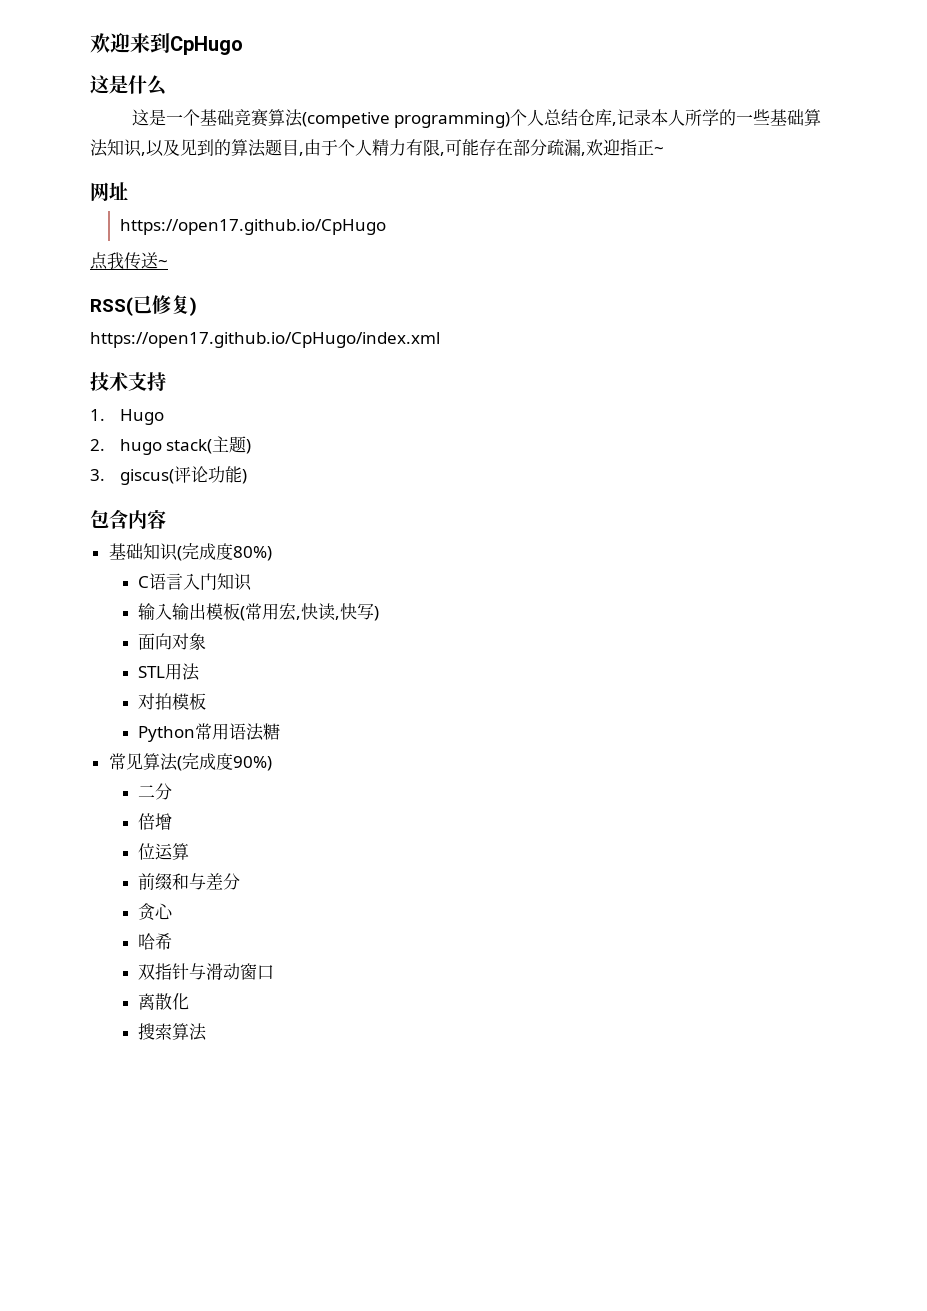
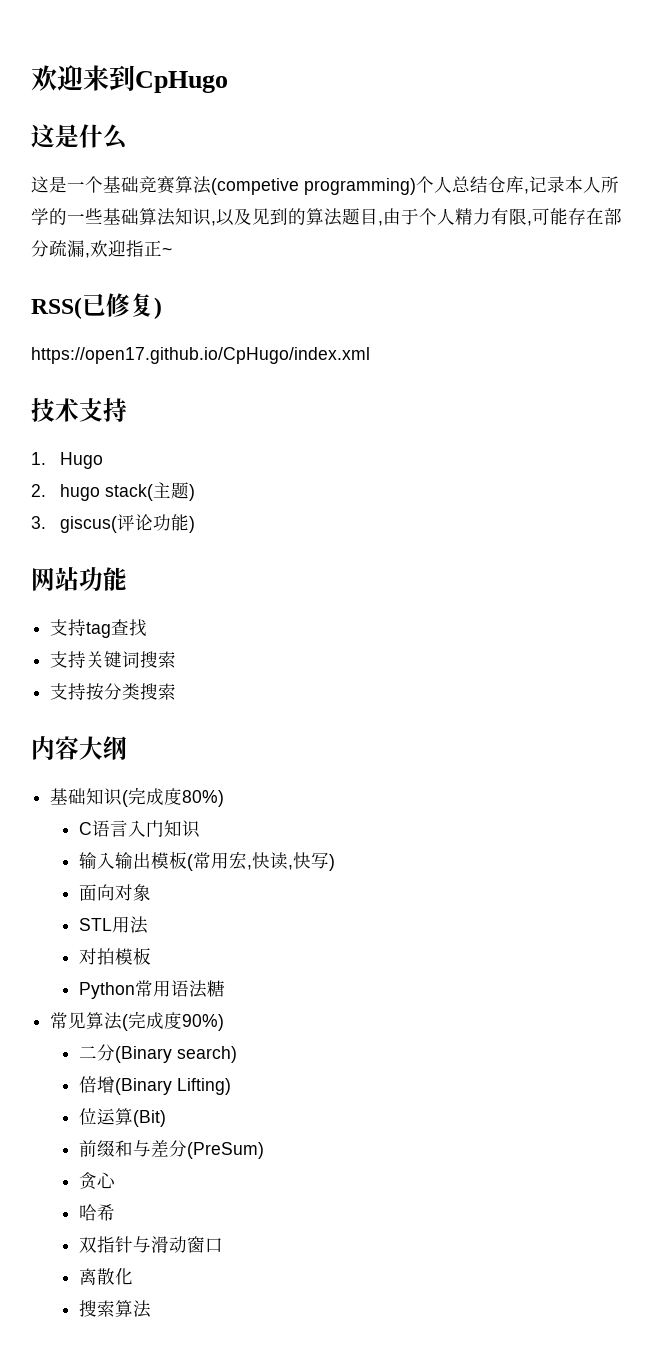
[90,182,128,201] [119,219,386,235] [90,252,168,270] // 网址 // https://open17.github.io/CpHugo // 点我传送~ -> (172, 251) none
[90,509,128,529] 包含 -> [31,567,127,591] [50,619,148,638] [50,651,177,668] [50,683,177,701] 网站功能 // 支持tag查找 // 支持关键词搜索 // 支持按分类搜索 //
(166, 519) none -> [79,736,127,760] 大纲
(173, 791) none -> [114,1046,237,1063] (Binary search)
(173, 821) none -> [114,1078,231,1095] (Binary Lifting)
(190, 851) none -> [132,1110,166,1127] (Bit)
(241, 881) none -> [186,1142,264,1159] (PreSum)

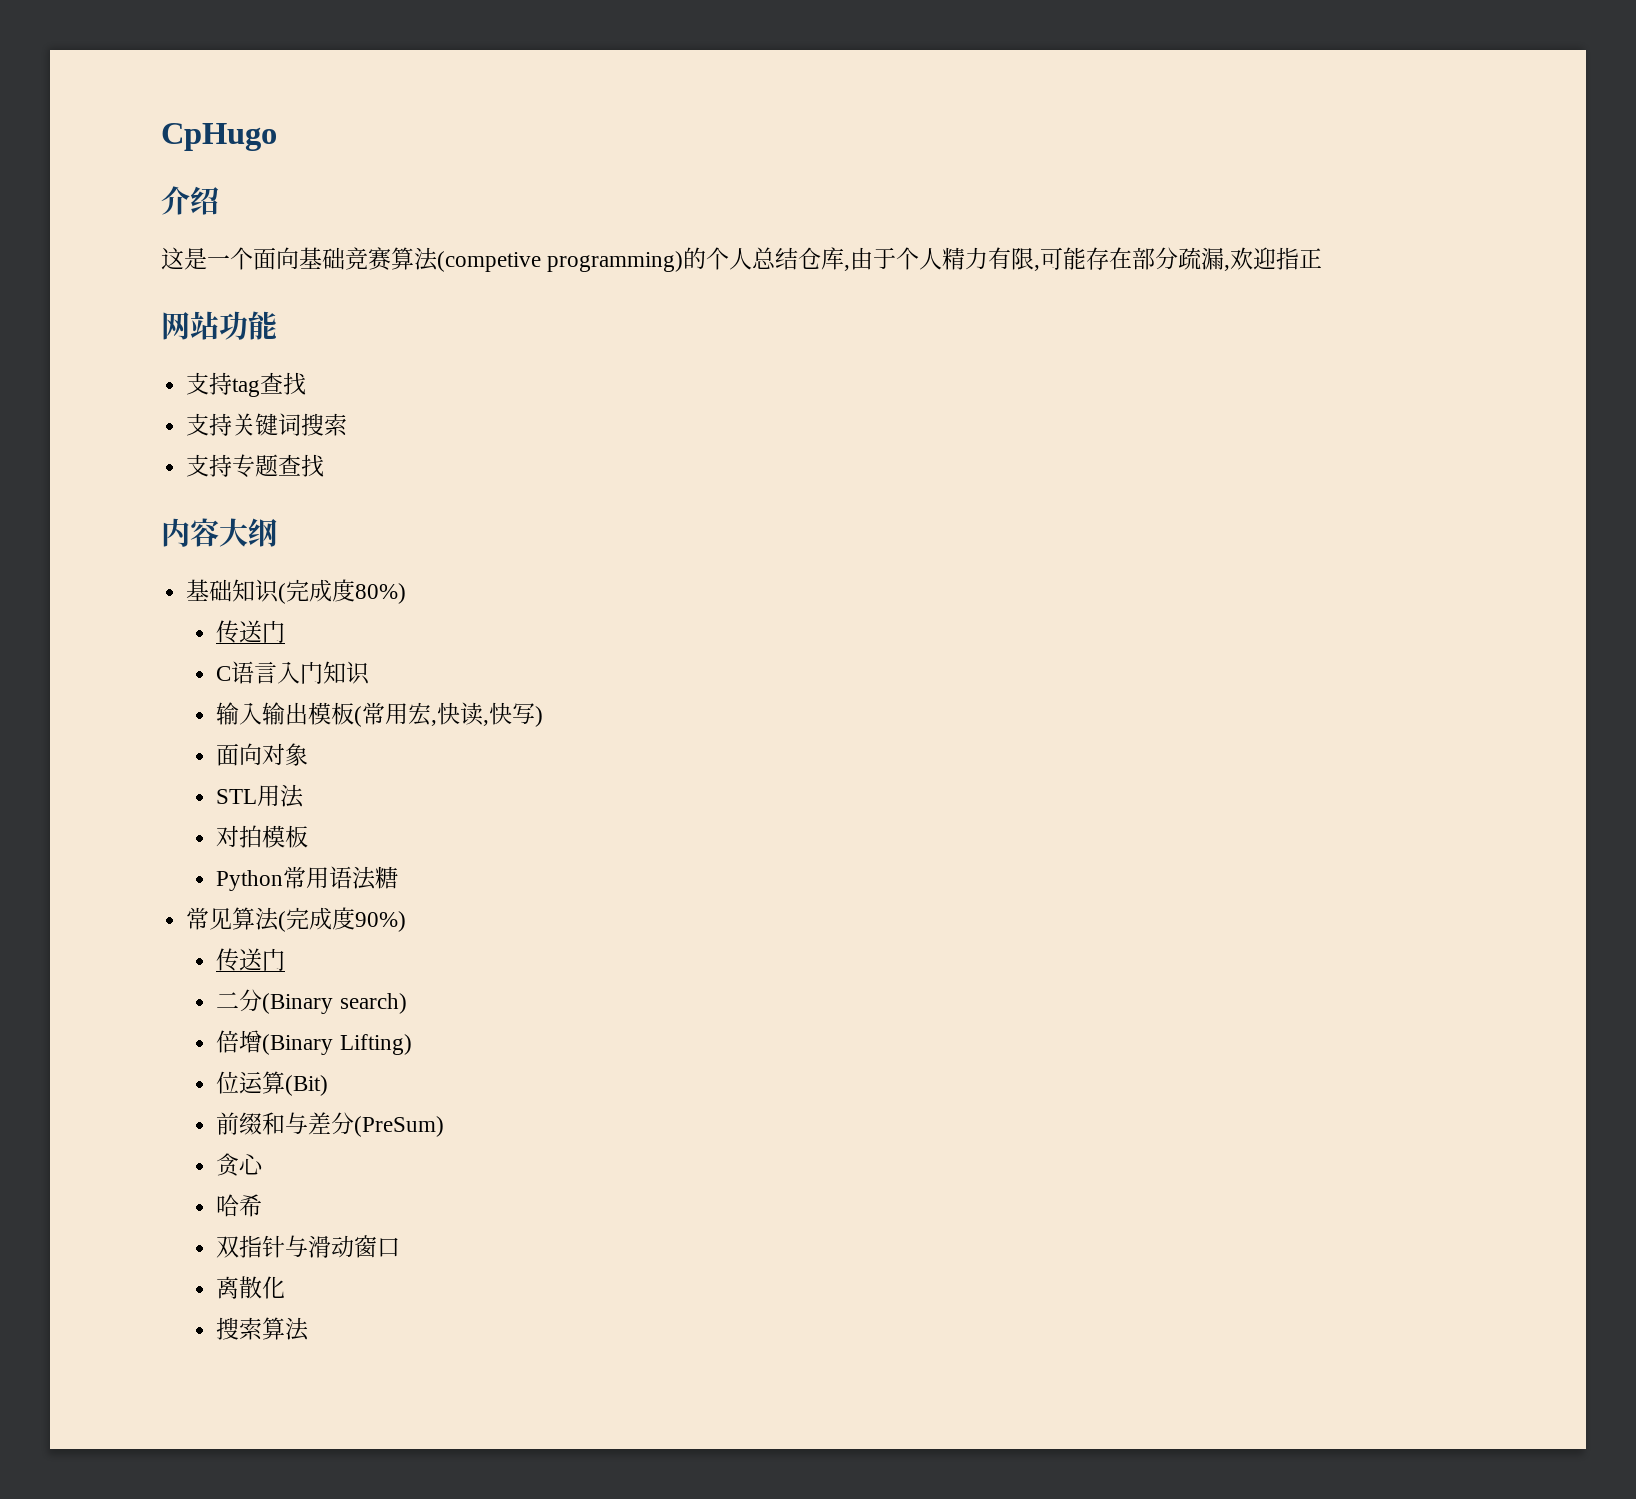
[31,65,135,91] 欢迎来到 -> (161, 137) none
[31,124,128,150] 这是什么 -> [161,186,219,215] 介绍
(103, 184) none -> [253,247,299,270] 面向
(416, 186) none -> [683,247,707,270] 的
[529,176,619,193] [31,208,383,226] 记录本人所学的一些基础算法知识,以及见到的算法题目, -> (851, 268) none
[162,247,172,255] [31,293,162,319] [31,347,370,364] [31,398,127,422] [31,452,103,469] [31,482,195,501] [31,514,195,533] ~ // RSS(已修复) // https://open17.github.io/CpHugo/index.xml // 技术支持 // 1. Hugo // 2. hugo stack(主题) // 3. giscus(评论功能) -> (1323, 258) none
[86,683,177,701] 按分类搜索 -> [232,454,325,478] 专题查找
(225, 798) none -> [216,620,286,643] // 传送门
(225, 1022) none -> [216,948,286,971] // 传送门

